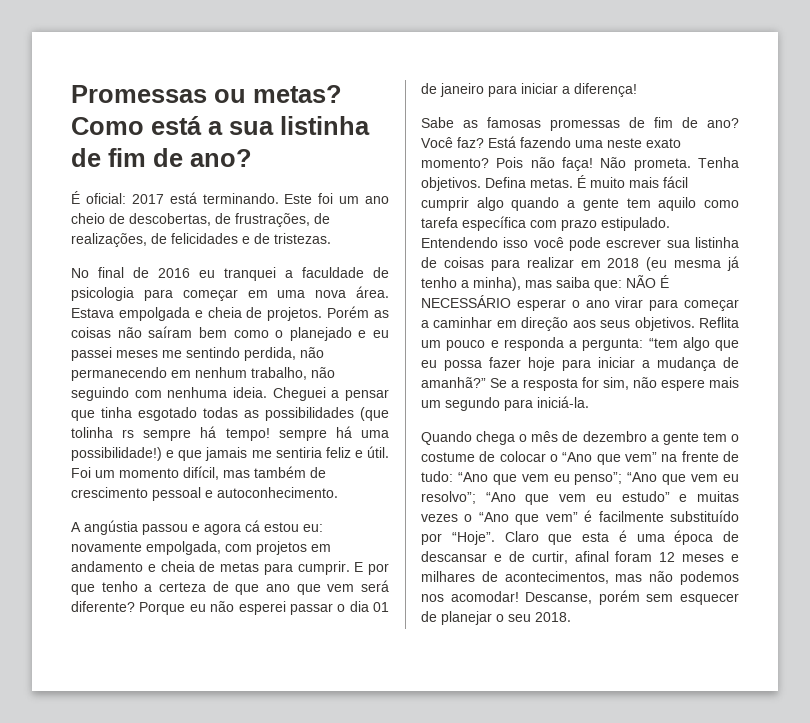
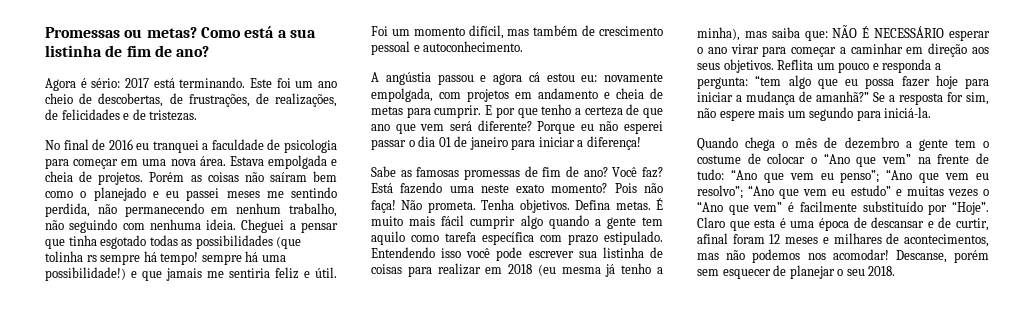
[71,191,126,204] É oficial: -> [45,78,121,91] Agora é sério:

